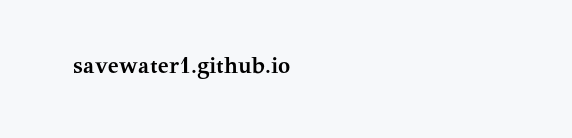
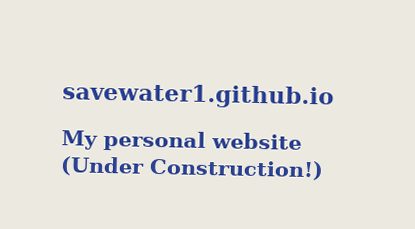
(290, 68) none -> [61,129,302,152] [60,156,324,181] // My personal website (Under Construction!)

